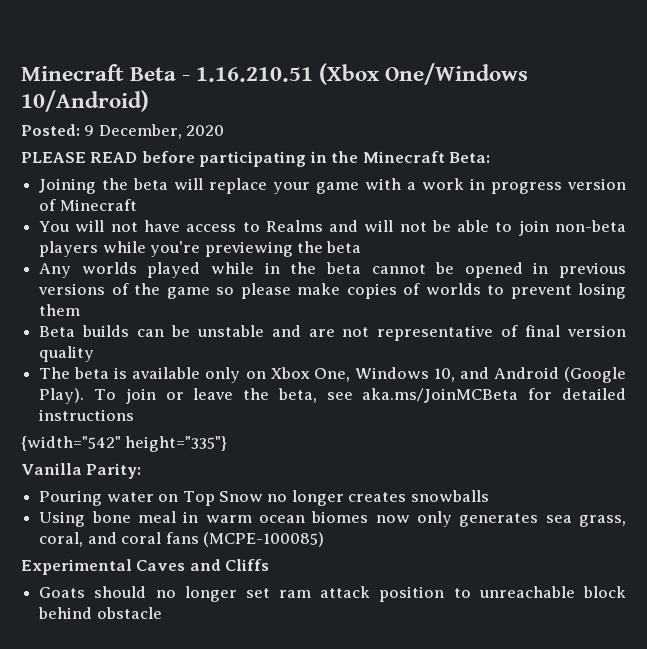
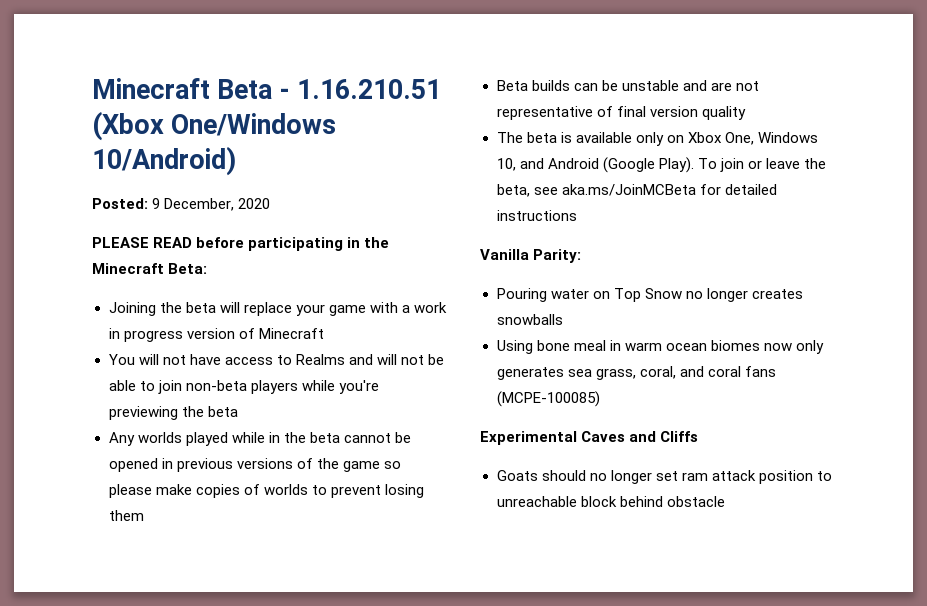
[21,436,228,452] // {width="542" height="335"} -> (577, 215) none

